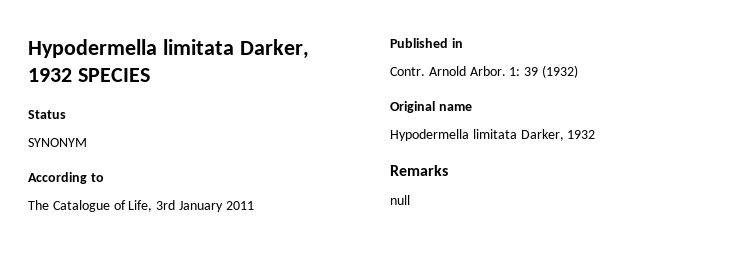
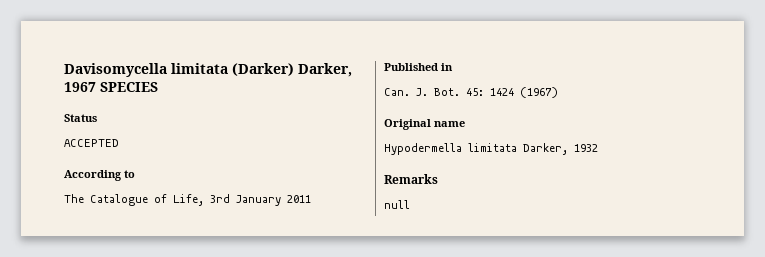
[28,39,309,59] [28,68,72,82] Hypodermella limitata Darker, 1932 -> [64,63,352,77] [64,82,96,92] Davisomycella limitata (Darker) Darker, 1967
[28,138,87,147] SYNONYM -> [64,139,119,147] ACCEPTED
[390,65,578,78] Contr. Arnold Arbor. 1: 39 (1932) -> [384,87,558,98] Can. J. Bot. 45: 1424 (1967)

